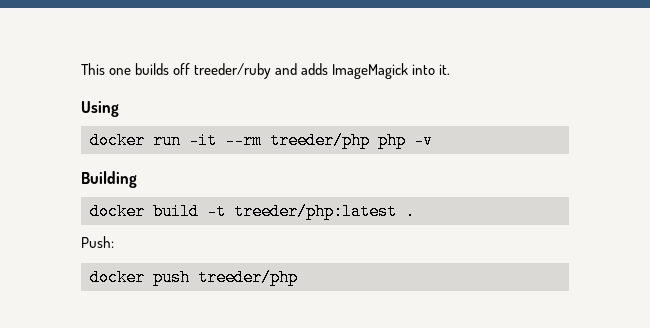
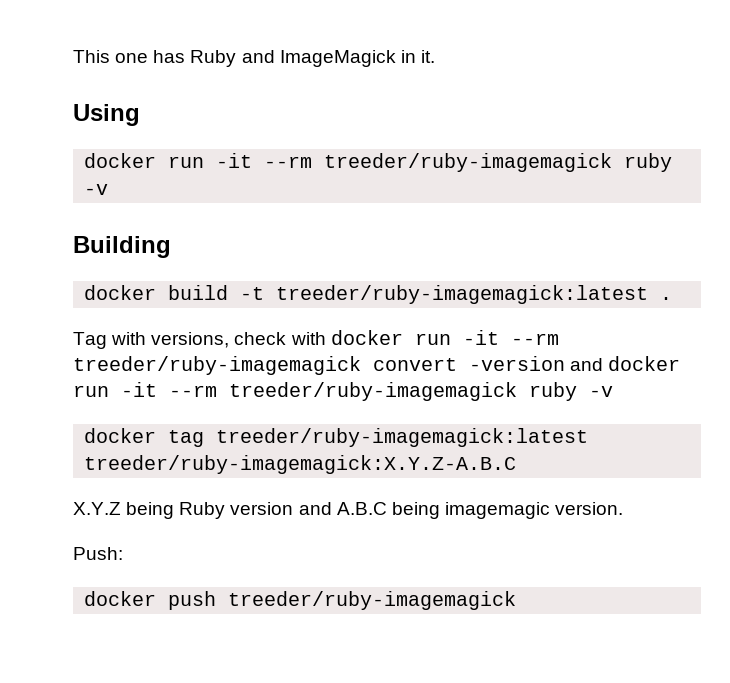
[135,63,436,79] builds off treeder/ruby and adds ImageMagick into -> [153,50,416,67] has Ruby and ImageMagick in
[270,132,406,149] treeder/php php -> [324,153,673,172] treeder/ruby-imagemagick ruby
[234,203,397,220] treeder/php:latest -> [276,285,649,304] treeder/ruby-imagemagick:latest
(415, 211) none -> [73,330,559,349] [73,356,681,375] [73,382,613,401] [84,428,589,447] [84,455,517,474] [73,502,624,519] // Tag with versions, check with docker run -it --rm treeder/ruby-imagemagick convert -version and docker run -it --rm treeder/ruby-imagemagick ruby -v // docker tag treeder/ruby-imagemagick:latest treeder/ruby-imagemagick:X.Y.Z-A.B.C // X.Y.Z being Ruby version and A.B.C being imagemagic version.
[198,269,298,286] treeder/php -> [228,591,517,610] treeder/ruby-imagemagick

